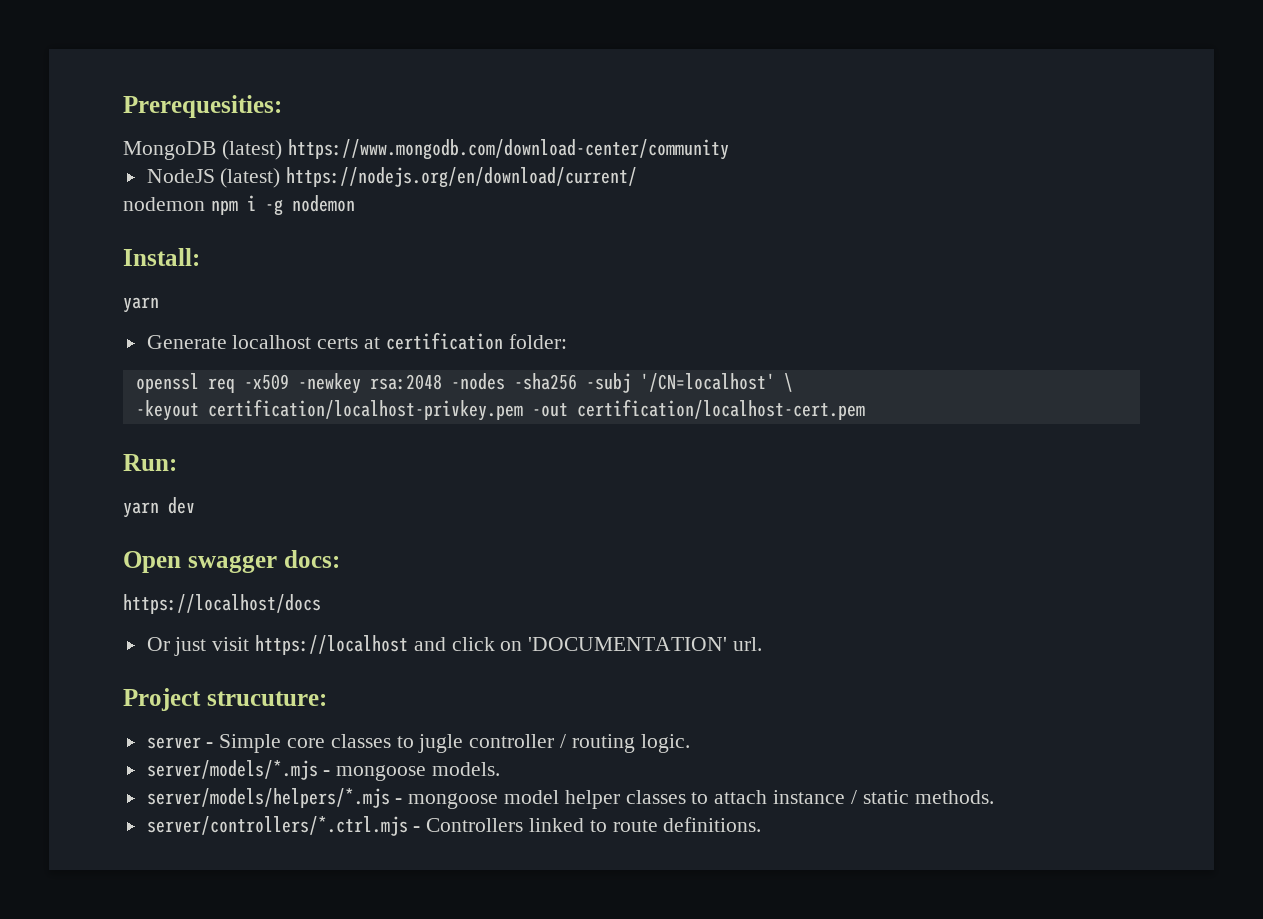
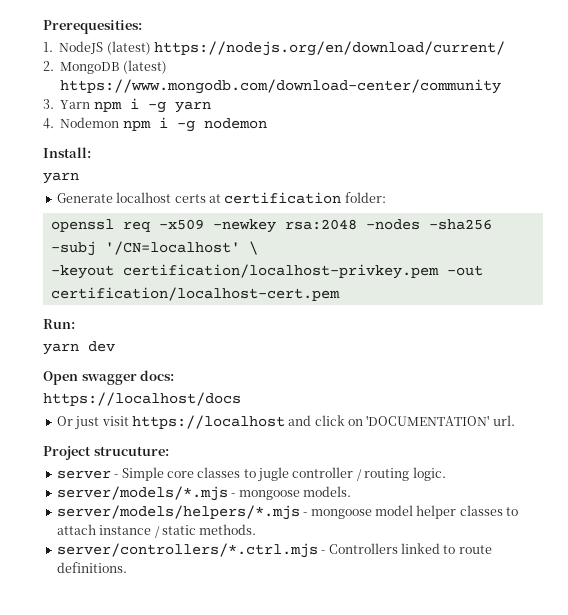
[123,139,729,160] [146,167,638,188] [123,197,205,211] MongoDB (latest) https://www.mongodb.com/download-center/community // NodeJS (latest) https://nodejs.org/en/download/current/ // nodemon -> [43,41,505,56] [43,60,167,74] [60,79,502,94] [43,98,211,113] [43,117,120,129] 1. NodeJS (latest) https://nodejs.org/en/download/current/ // 2. MongoDB (latest) https://www.mongodb.com/download-center/community // 3. Yarn npm i -g yarn // 4. Nodemon

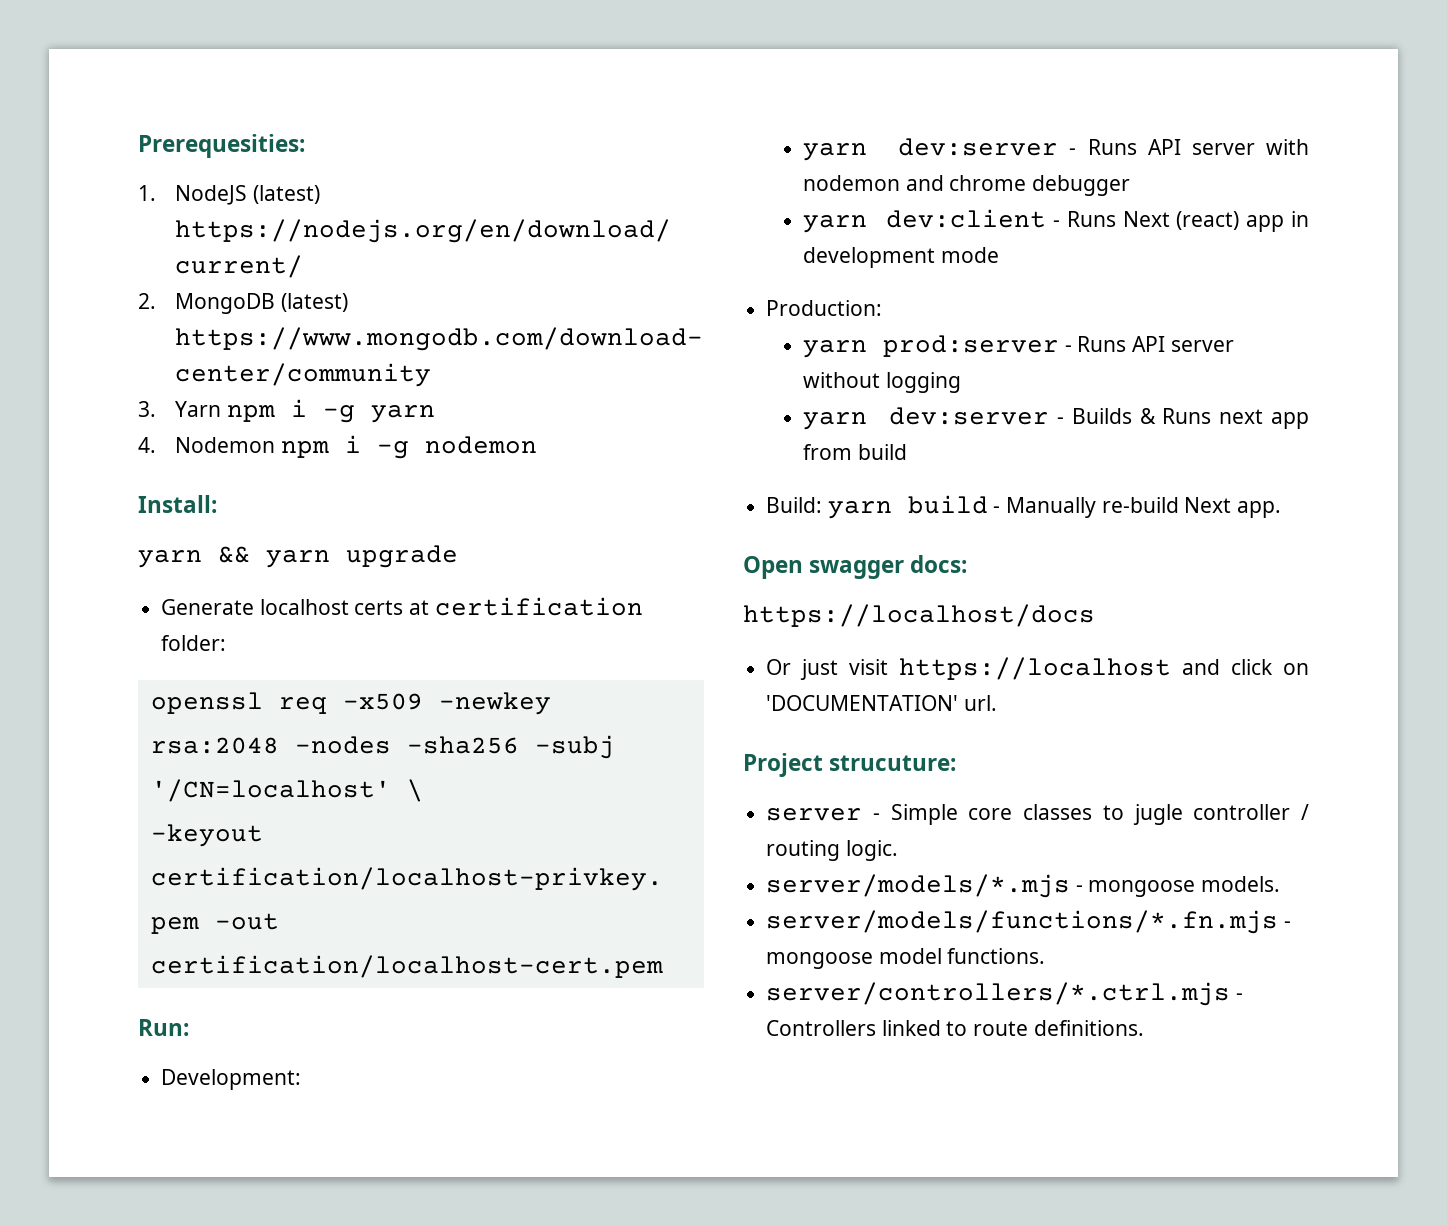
(79, 178) none -> [218,545,458,568] && yarn upgrade
[43,341,115,355] // yarn dev -> [161,1069,302,1090] [802,138,1309,161] [802,175,1130,196] [802,209,1309,233] [802,247,999,268] [766,300,883,316] [802,335,1234,358] [802,372,961,393] [802,407,1309,430] [802,444,907,460] [766,495,1282,519] // Development: // yarn dev:server - Runs API server with nodemon and chrome debugger // yarn dev:client - Runs Next (react) app in development mode // Production: // yarn prod:server - Runs API server without logging // yarn dev:server - Builds & Runs next app from build // Build: yarn build - Manually re-build Next app.
[56,505,300,520] server/models/helpers/*.mjs -> [766,910,1279,934] server/models/functions/*.fn.mjs
[416,505,518,519] [56,524,257,538] helper classes to attach instance / static methods. -> [947,948,1046,964] functions.

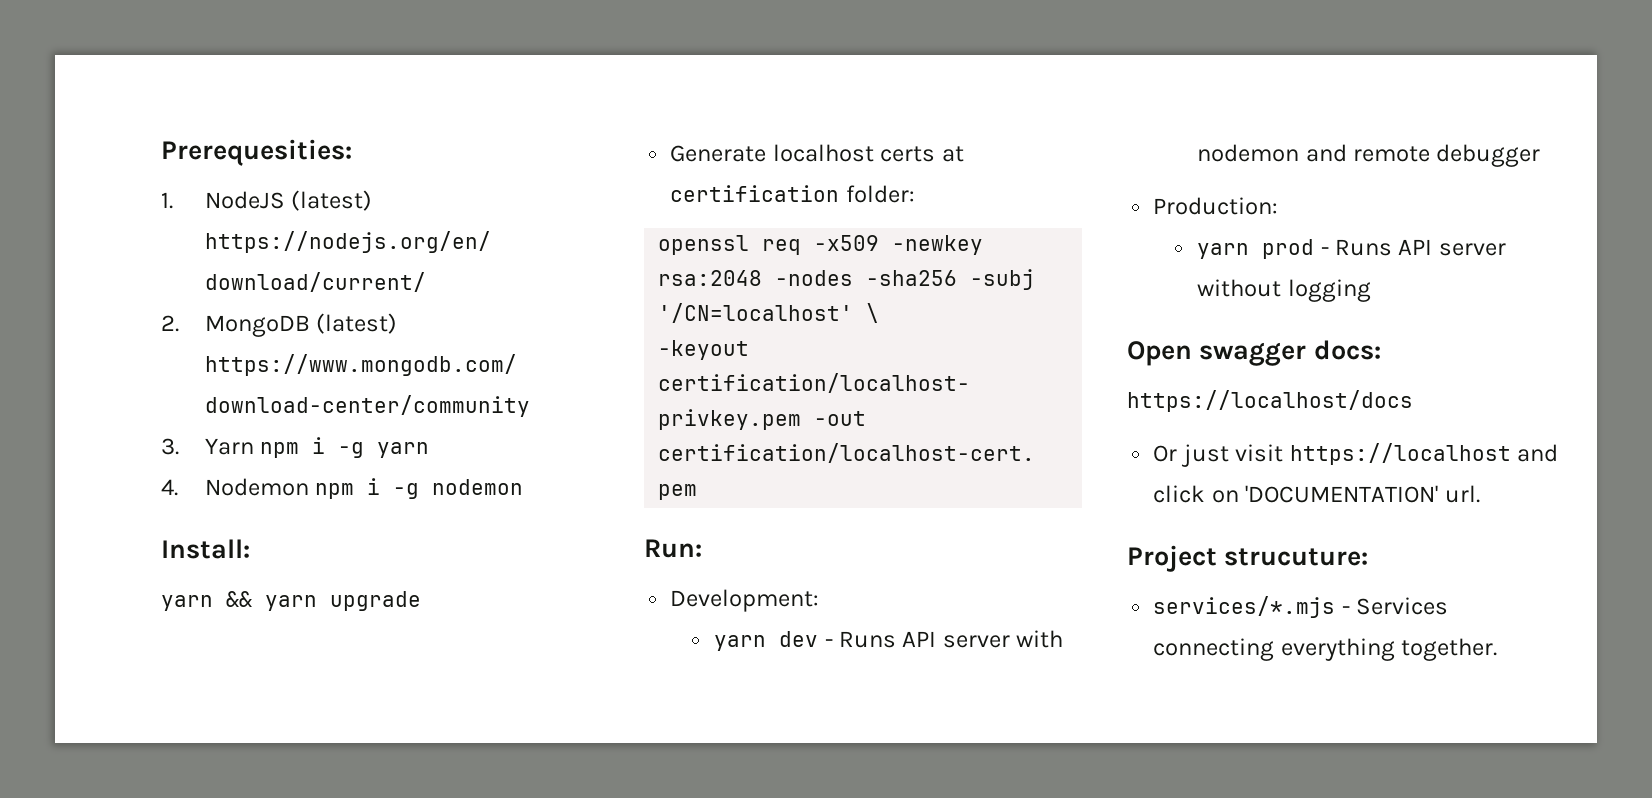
[898,138,1059,156] dev:server -> [779,631,819,647] dev
[949,175,1027,191] chrome -> [1352,146,1430,162] remote
[802,209,1309,233] [802,247,999,268] // yarn dev:client - Runs Next (react) app in development mode -> (1541, 155) none
[882,335,1059,357] prod:server -> [1262,239,1315,259] prod
[802,407,1309,430] [802,444,907,460] [766,495,1282,519] // yarn dev:server - Builds & Runs next app from build // Build: yarn build - Manually re-build Next app. -> (1371, 290) none
[766,804,1309,825] [766,840,898,861] [766,874,1281,898] [766,910,1291,934] [766,948,1046,969] [766,982,1243,1006] [766,1020,1144,1036] server - Simple core classes to jugle controller / routing logic. // server/models/*.mjs - mongoose models. // server/models/functions/*.fn.mjs - mongoose model functions. // server/controllers/*.ctrl.mjs - Controllers linked to route definitions. -> [1153,596,1449,618] [1153,638,1498,661] services/*.mjs - Services connecting everything together.

